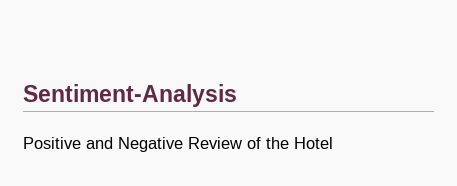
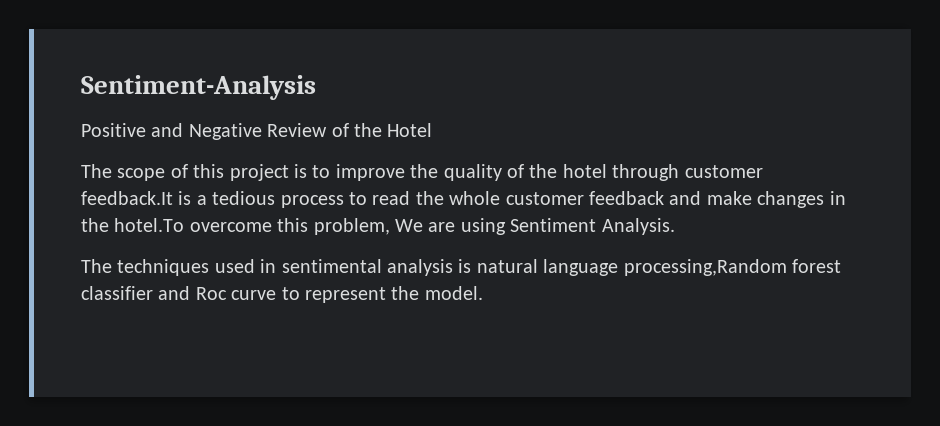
(333, 143) none -> [81,164,763,181] [81,191,846,208] [81,218,675,235] [81,259,841,276] [81,286,483,303] // The scope of this project is to improve the quality of the hotel through customer feedback.It is a tedious process to read the whole customer feedback and make changes in the hotel.To overcome this problem, We are using Sentiment Analysis. // The techniques used in sentimental analysis is natural language processing,Random forest classifier and Roc curve to represent the model.

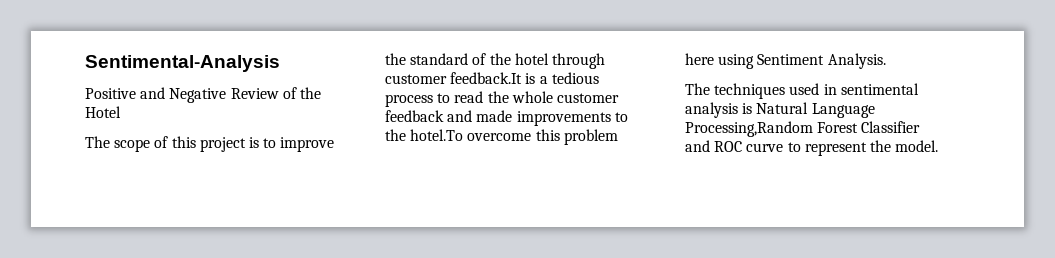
[81,75,316,100] Sentiment-Analysis -> [85,55,280,72] Sentimental-Analysis
[443,164,502,181] quality -> [410,53,469,65] standard
[706,191,846,208] make changes in -> [476,110,628,126] made improvements to
[313,218,456,235] problem, We are -> [563,129,618,145] [685,53,714,65] problem here
[476,259,841,276] [81,286,227,300] natural language processing,Random forest classifier and Roc -> [756,102,875,118] [685,121,921,137] [685,140,743,152] Natural Language Processing,Random Forest Classifier and ROC

